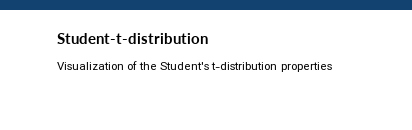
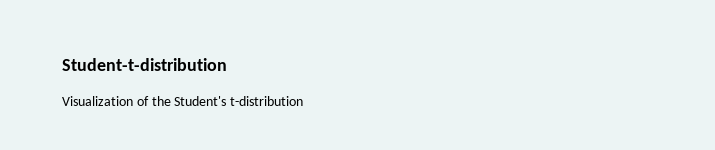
[280,62,332,72] properties -> (304, 101) none

